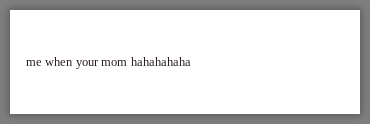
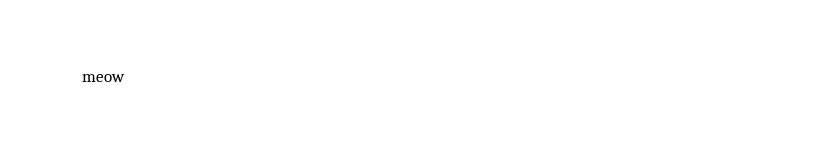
[26,57,191,69] me when your mom hahahahaha -> [82,74,125,82] meow

